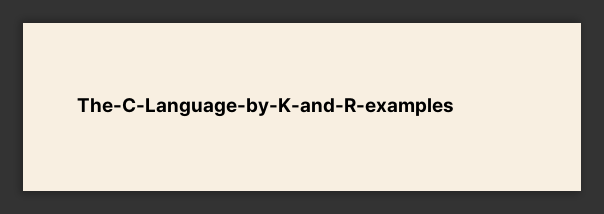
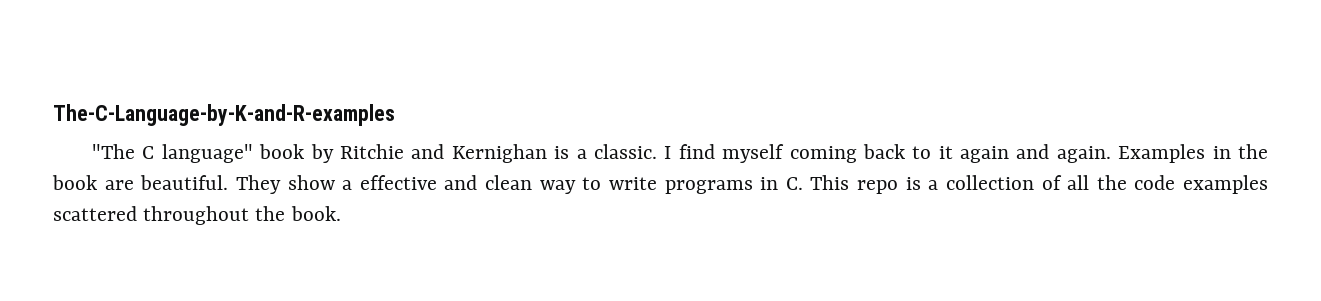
(454, 107) none -> [92,144,1269,163] [52,175,1268,194] [53,206,341,225] // "The C language" book by Ritchie and Kernighan is a classic. I find myself coming back to it again and again. Examples in the book are beautiful. They show a effective and clean way to write programs in C. This repo is a collection of all the code examples scattered throughout the book.

